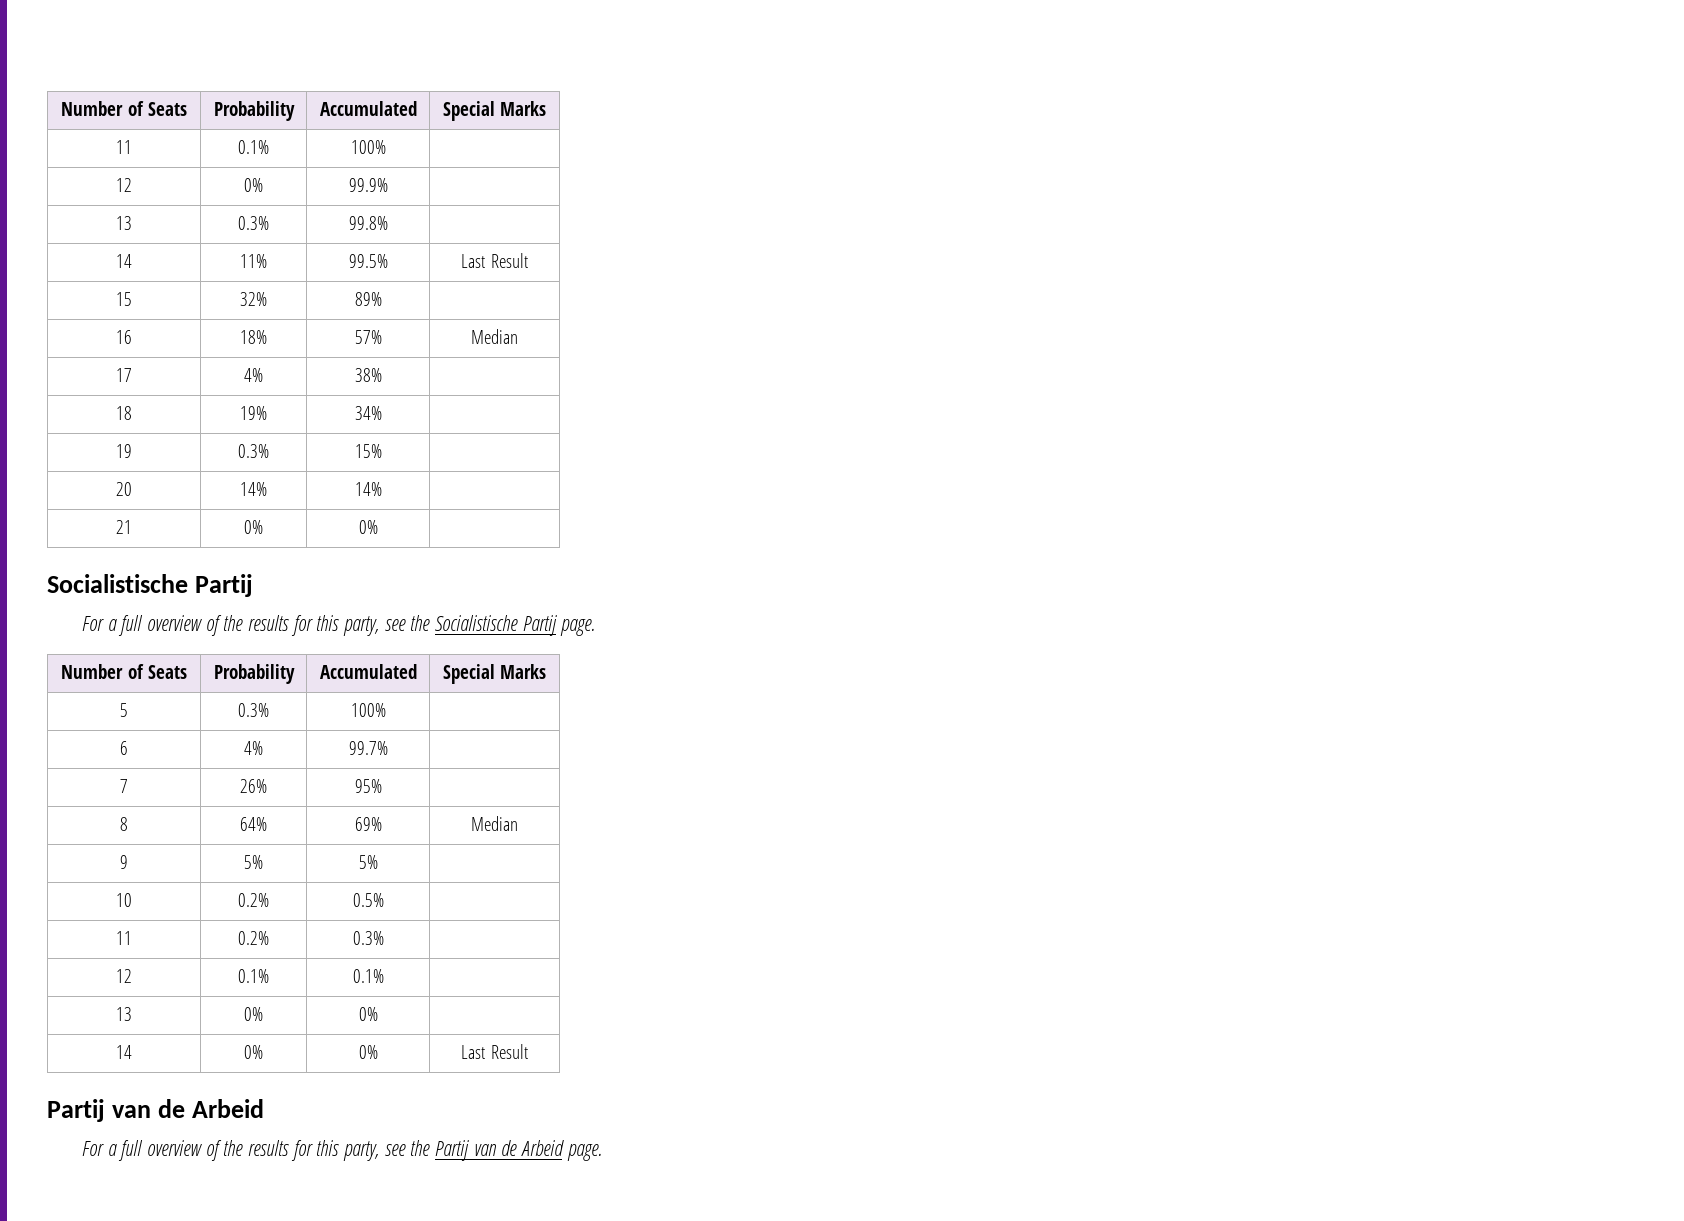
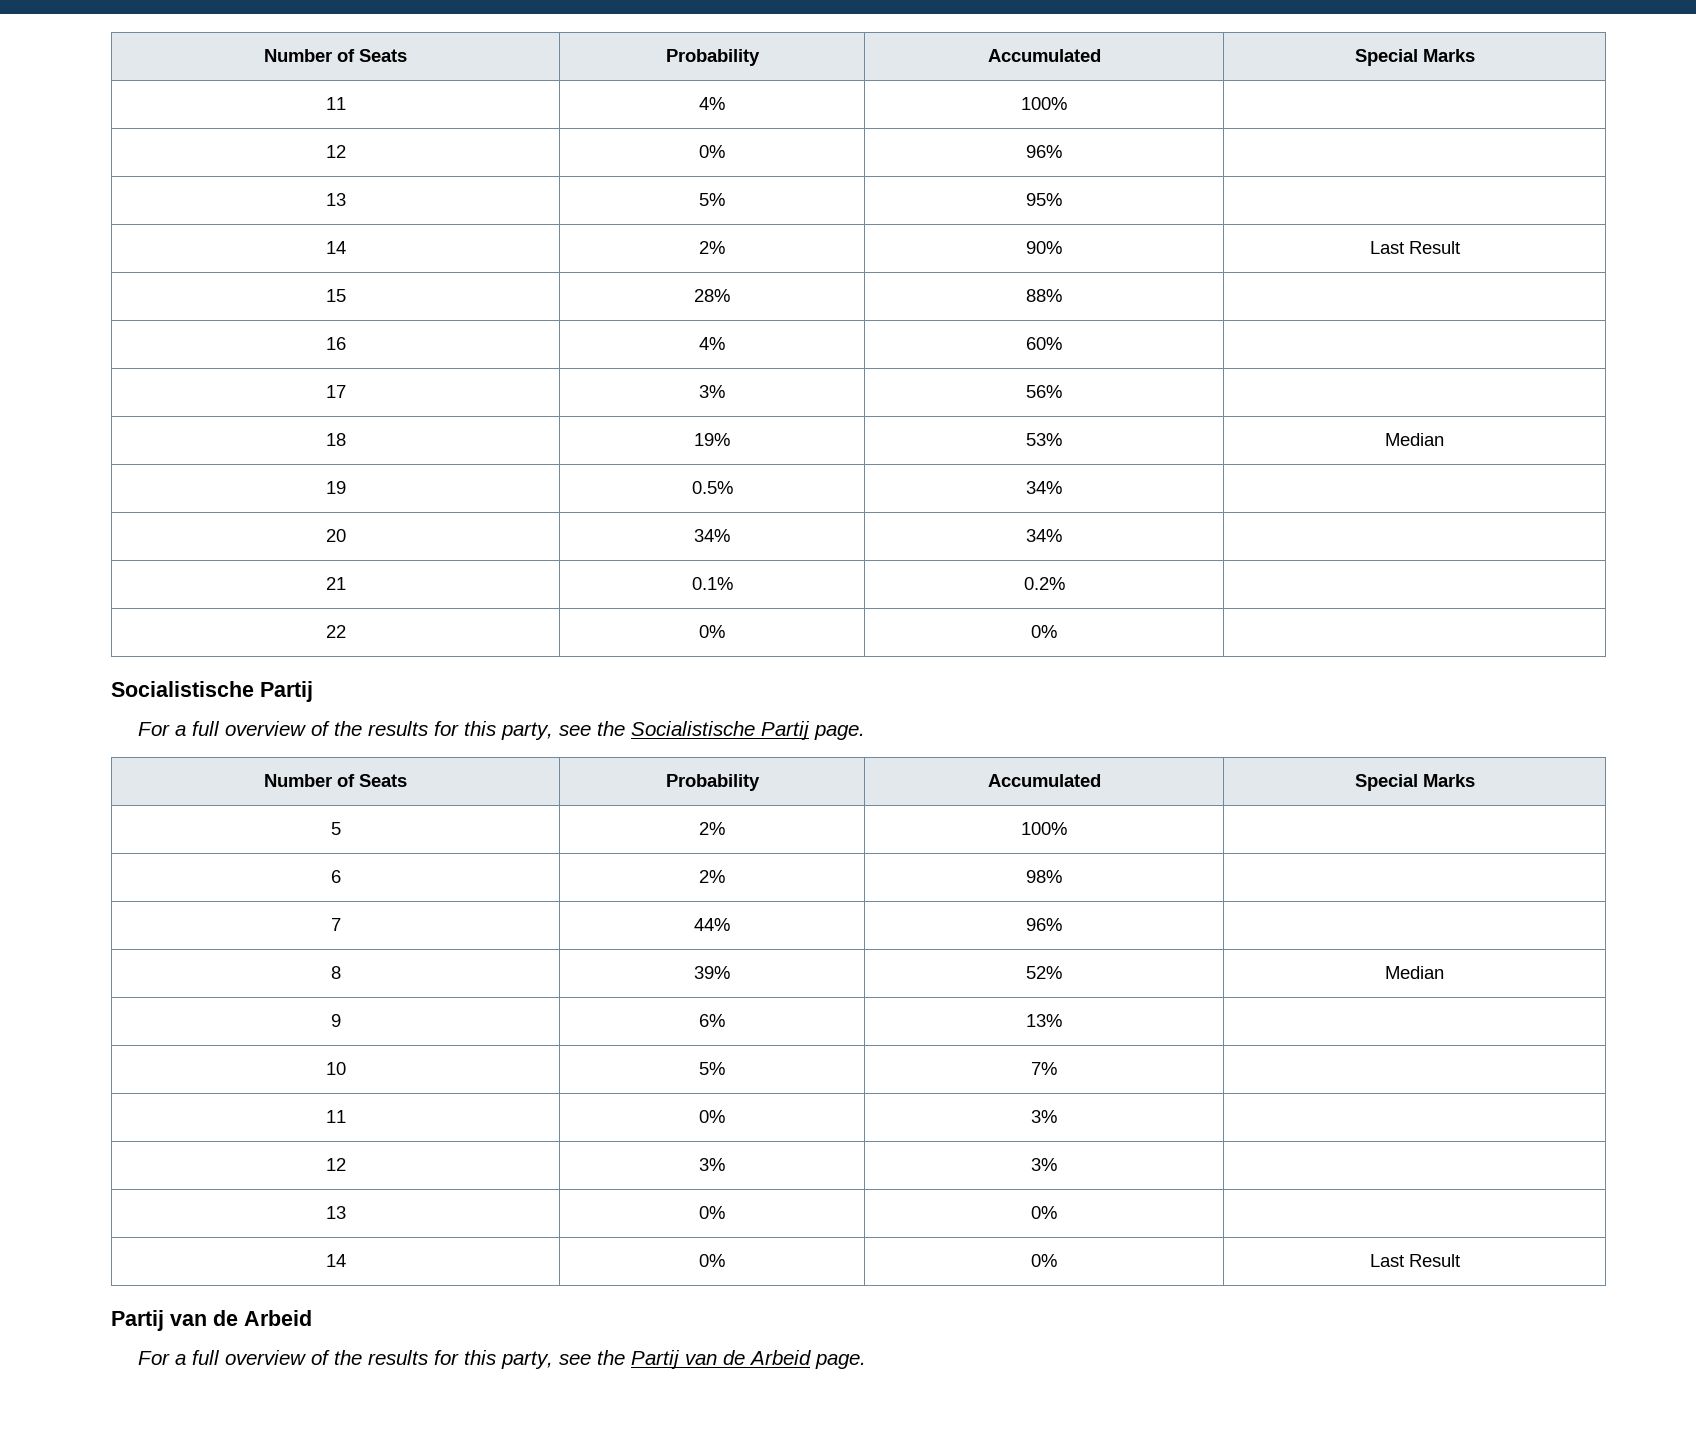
[238,140,269,154] 0.1% -> [699,97,725,110] 4%
[348,178,388,192] [116,216,132,230] [238,216,269,230] [348,216,388,230] [116,254,132,268] [240,254,267,268] [348,254,388,268] 99.9% | // 13 | 0.3% | 99.8% | // 14 | 11% | 99.5% -> [1026,145,1062,158] [325,193,346,206] [699,193,725,206] [1026,193,1062,206] [325,241,346,254] [699,241,725,254] [1026,241,1062,254] 96% | // 13 | 5% | 95% | // 14 | 2% | 90%
[240,292,267,306] [354,292,382,306] 32% | 89% -> [694,289,730,302] [1026,289,1062,302] 28% | 88%
[240,330,267,344] [354,330,382,344] [471,329,518,344] 18% | 57% | Median -> [699,337,725,350] [1026,337,1062,350] 4% | 60% |
[244,368,263,382] [354,368,382,382] 4% | 38% -> [699,385,725,398] [1026,385,1062,398] 3% | 56%
[354,406,382,420] 34% | -> [1026,433,1062,446] [1385,433,1444,446] 53% | Median
[238,444,269,458] [354,444,382,458] 0.3% | 15% -> [691,481,733,494] [1026,481,1062,494] 0.5% | 34%
[240,482,267,496] [354,482,382,496] 14% | 14% -> [694,529,730,542] [1026,529,1062,542] 34% | 34%
(132, 527) none -> [691,577,733,590] [1023,577,1065,590] [325,625,346,638] | 0.1% | 0.2% | // 22
[238,703,269,717] 0.3% -> [699,822,725,835] 2%
[244,741,263,755] [348,741,388,755] 4% | 99.7% -> [699,870,725,883] [1026,870,1062,883] 2% | 98%
[240,779,267,793] [354,779,382,793] 26% | 95% -> [694,918,730,931] [1026,918,1062,931] 44% | 96%
[240,817,267,831] [354,817,382,831] 64% | 69% -> [694,966,730,979] [1026,966,1062,979] 39% | 52%
[244,855,263,869] [358,855,378,869] 5% | 5% -> [699,1014,725,1027] [1026,1014,1062,1027] 6% | 13%
[238,893,269,907] [352,893,384,907] [116,931,132,945] [238,931,269,945] [352,931,384,945] [116,969,132,983] [238,969,269,983] [352,969,384,983] 0.2% | 0.5% | // 11 | 0.2% | 0.3% | // 12 | 0.1% | 0.1% -> [699,1062,725,1075] [1031,1062,1057,1075] [325,1110,346,1123] [699,1110,725,1123] [1031,1110,1057,1123] [325,1158,346,1171] [699,1158,725,1171] [1031,1158,1057,1171] 5% | 7% | // 11 | 0% | 3% | // 12 | 3% | 3%

